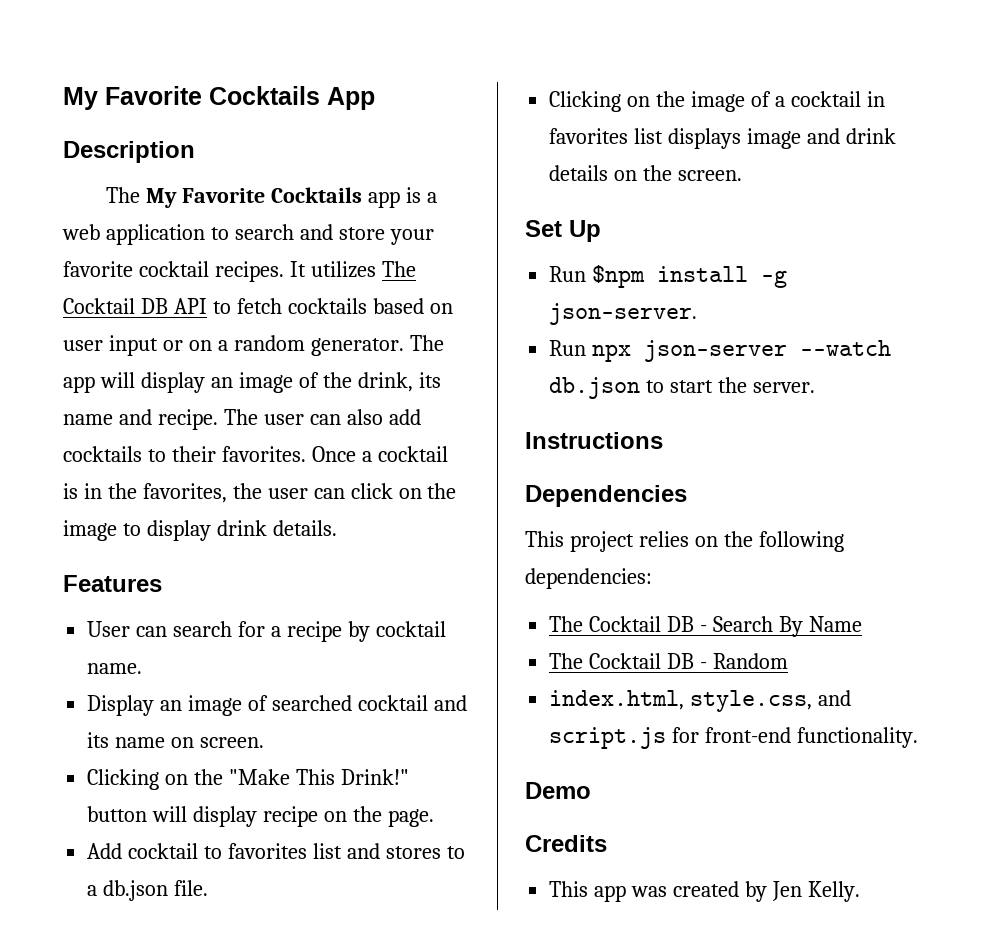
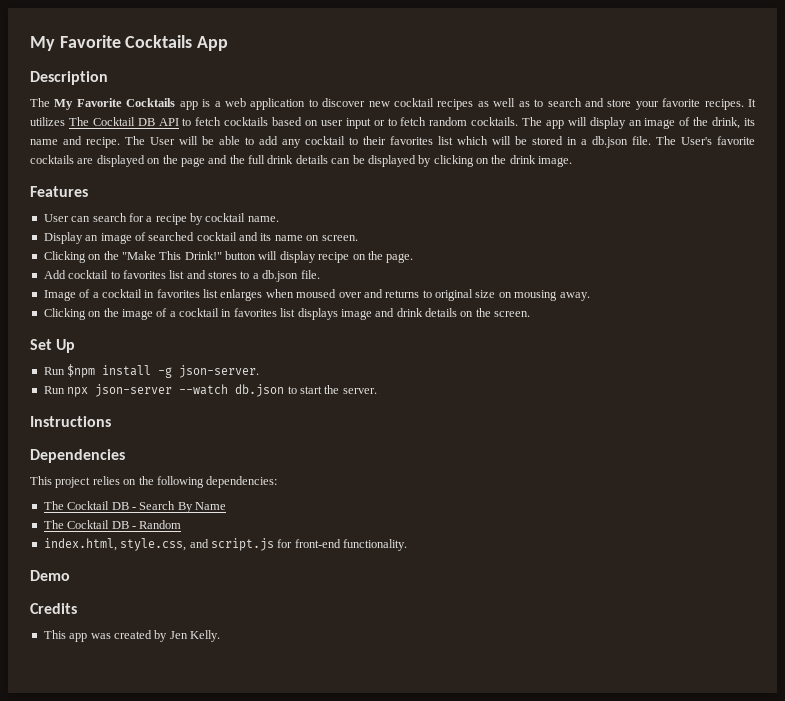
(229, 233) none -> [322,98,544,110] discover new cocktail recipes as well as to
[138,261,209,277] cocktail -> (701, 102) none
[188,335,404,356] on a random generator. -> [387,117,519,126] to fetch random cocktails.
[263,409,421,425] [63,446,448,462] [63,483,457,503] [63,520,337,541] user can also add cocktails to their favorites. Once a cocktail is in the favorites, the user can click on the image to display drink details. -> [150,136,755,148] [30,155,573,167] User will be able to add any cocktail to their favorites list which will be stored in a db.json file. The User's favorite cocktails are displayed on the page and the full drink details can be displayed by clicking on the drink image.
(209, 888) none -> [43,289,590,301] // Image of a cocktail in favorites list enlarges when moused over and returns to original size on mousing away.

